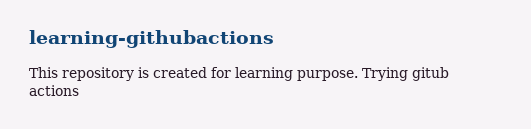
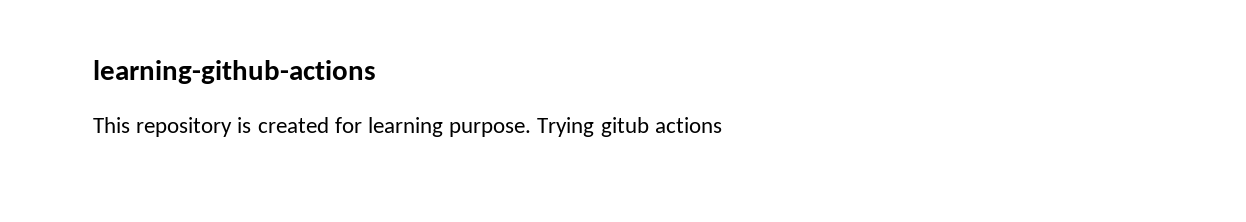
[29,30,274,48] learning-githubactions -> [93,60,376,84] learning-github-actions

